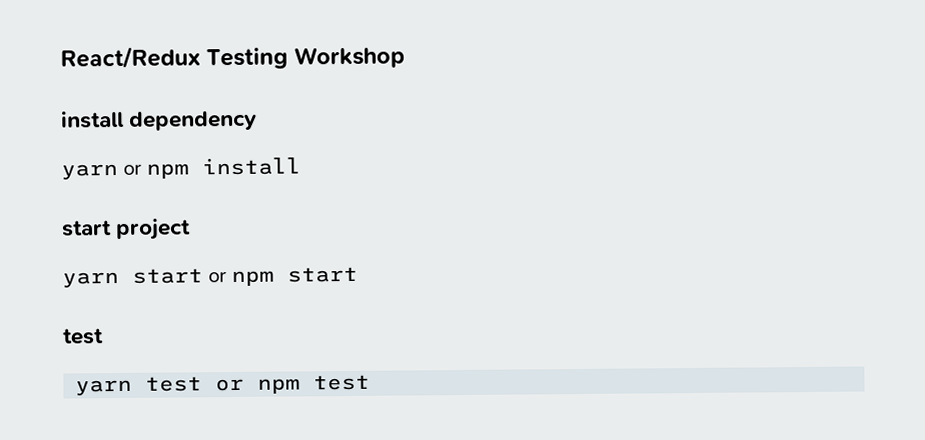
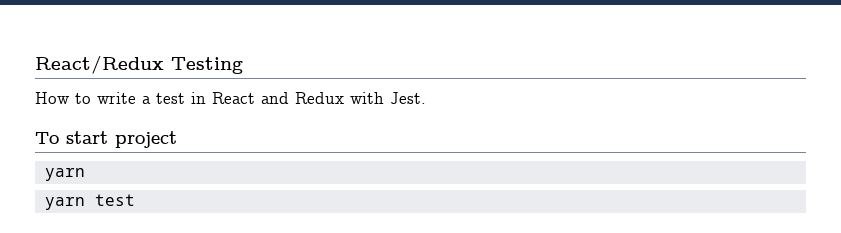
[293,46,405,69] [61,110,258,131] [61,157,302,180] [61,218,192,241] [62,266,359,288] [62,328,104,345] Workshop // install dependency // yarn or npm install // start project // yarn start or npm start // test -> [35,92,426,104] [35,131,177,148] [44,168,85,181] // How to write a test in React and Redux with Jest. // To start project // yarn
[215,374,371,394] or npm test -> (135, 200) none

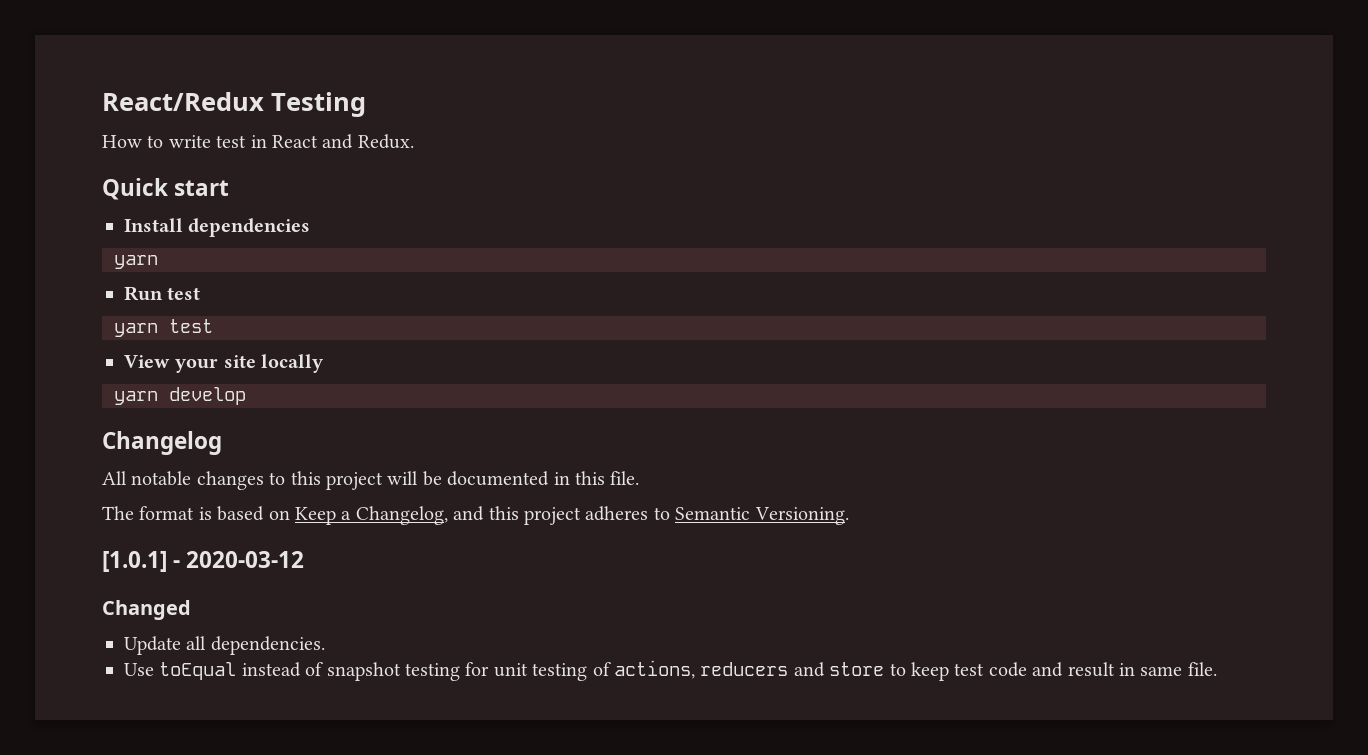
[142,96,151,104] a -> (211, 141) none
[295,92,426,104] [35,132,59,144] Redux with Jest. // To -> [357,134,414,149] [102,178,168,200] Redux. // Quick
[115,131,177,148] [44,168,85,181] project // yarn -> [124,218,311,237] [114,255,158,269] [124,286,201,301] // Install dependencies // yarn // Run test
(135, 200) none -> [124,354,325,373] [114,387,246,405] [102,431,222,455] [102,471,640,490] [102,506,849,525] [102,551,305,572] [102,600,191,620] [124,636,325,655] [124,660,1217,681] // View your site locally // yarn develop // Changelog // All notable changes to this project will be documented in this file. // The format is based on Keep a Changelog, and this project adheres to Semantic Versioning. // [1.0.1] - 2020-03-12 // Changed // Update all dependencies. // Use toEqual instead of snapshot testing for unit testing of actions, reducers and store to keep test code and result in same file.

